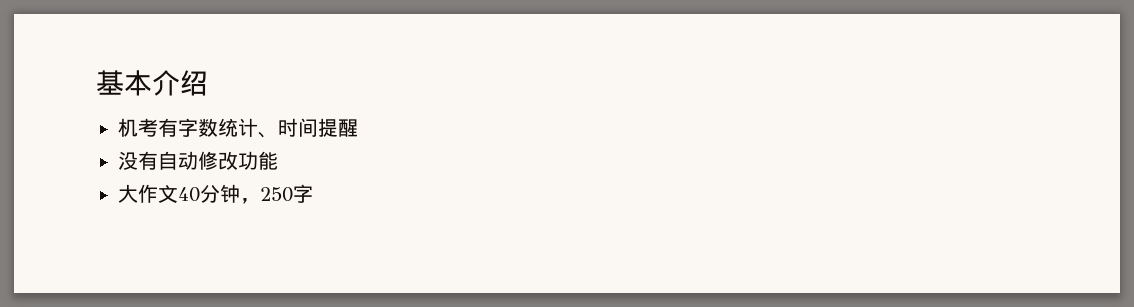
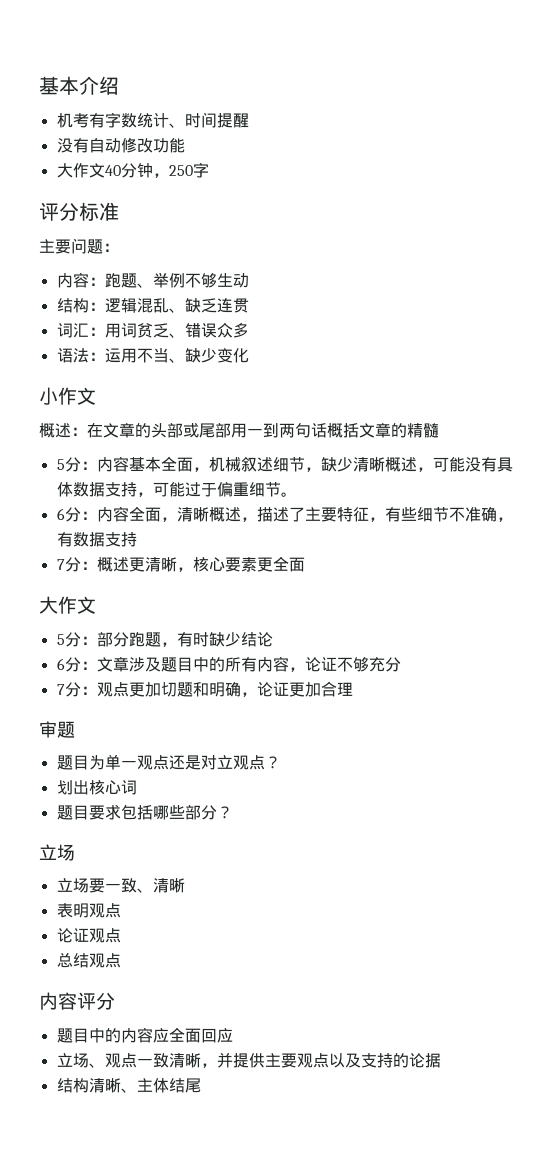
(313, 193) none -> [39,202,119,221] [39,238,119,254] [56,272,249,288] [56,298,249,313] [56,322,249,338] [56,348,249,363] [39,387,96,405] [39,423,439,438] [56,456,513,472] [56,482,297,497] [56,506,513,522] [56,532,137,547] [56,556,305,572] [39,596,96,614] [56,632,273,647] [56,656,401,672] [56,681,353,697] [39,721,75,738] [56,754,281,770] [56,780,137,795] [56,804,233,820] [39,844,75,861] [56,878,185,893] [56,903,121,918] [56,928,121,943] [56,953,121,968] [39,992,115,1010] [56,1027,233,1043] [56,1052,441,1068] [56,1078,201,1093] // 评分标准 // 主要问题： // 内容：跑题、举例不够生动 // 结构：逻辑混乱、缺乏连贯 // 词汇：用词贫乏、错误众多 // 语法：运用不当、缺少变化 // 小作文 // 概述：在文章的头部或尾部用一到两句话概括文章的精髓 // 5分：内容基本全面，机械叙述细节，缺少清晰概述，可能没有具体数据支持，可能过于偏重细节。 // 6分：内容全面，清晰概述，描述了主要特征，有些细节不准确，有数据支持 // 7分：概述更清晰，核心要素更全面 // 大作文 // 5分：部分跑题，有时缺少结论 // 6分：文章涉及题目中的所有内容，论证不够充分 // 7分：观点更加切题和明确，论证更加合理 // 审题 // 题目为单一观点还是对立观点？ // 划出核心词 // 题目要求包括哪些部分？ // 立场 // 立场要一致、清晰 // 表明观点 // 论证观点 // 总结观点 // 内容评分 // 题目中的内容应全面回应 // 立场、观点一致清晰，并提供主要观点以及支持的论据 // 结构清晰、主体结尾

